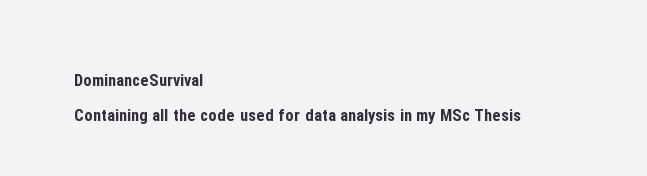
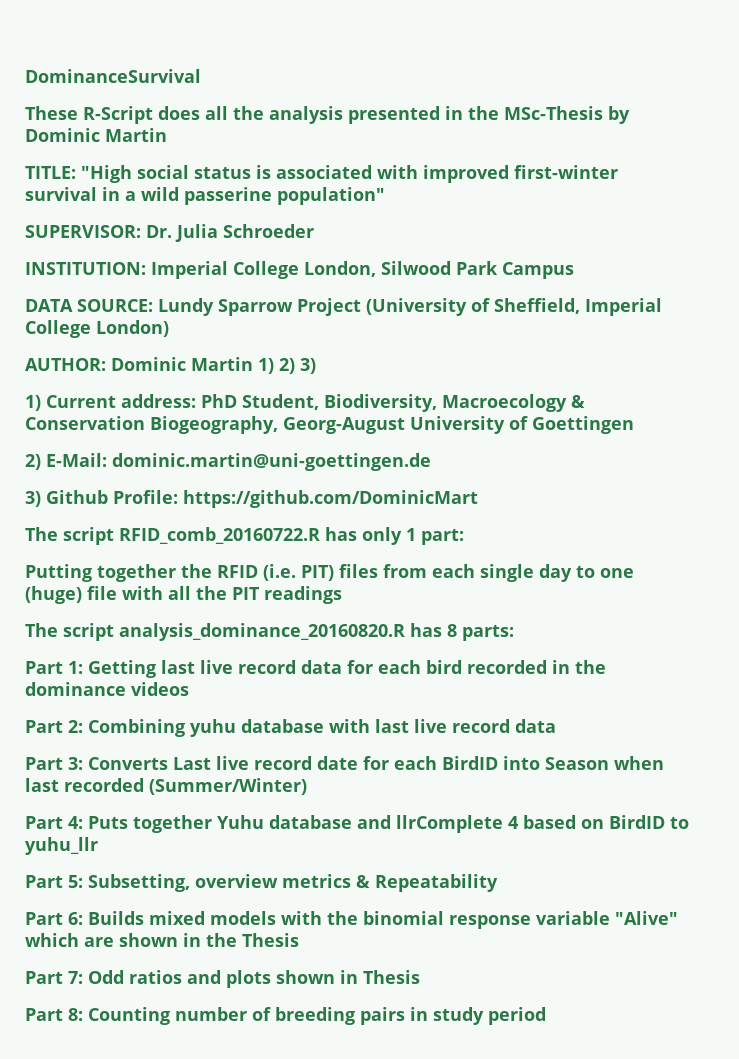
[74,109,522,124] Containing all the code used for data analysis in my MSc Thesis -> [25,106,630,124] [25,128,167,142] [25,165,618,183] [25,187,385,205] [25,224,314,242] [25,261,574,279] [25,298,662,316] [25,320,169,338] [25,357,316,374] [25,394,585,412] [25,416,634,434] [25,453,431,471] [25,490,478,508] [25,527,464,545] [25,564,634,582] [25,586,342,604] [25,623,514,641] [25,660,606,678] [25,682,189,696] [25,719,556,737] [25,756,664,770] [25,778,307,795] [25,815,689,833] [25,837,98,855] [25,874,498,892] [25,911,678,929] [25,933,299,947] [25,970,420,988] [25,1007,546,1025] These R-Script does all the analysis presented in the MSc-Thesis by Dominic Martin // TITLE: "High social status is associated with improved first-winter survival in a wild passerine population" // SUPERVISOR: Dr. Julia Schroeder // INSTITUTION: Imperial College London, Silwood Park Campus // DATA SOURCE: Lundy Sparrow Project (University of Sheffield, Imperial College London) // AUTHOR: Dominic Martin 1) 2) 3) // 1) Current address: PhD Student, Biodiversity, Macroecology & Conservation Biogeography, Georg-August University of Goettingen // 2) E-Mail: dominic.martin@uni-goettingen.de // 3) Github Profile: https://github.com/DominicMart // The script RFID_comb_20160722.R has only 1 part: // Putting together the RFID (i.e. PIT) files from each single day to one (huge) file with all the PIT readings // The script analysis_dominance_20160820.R has 8 parts: // Part 1: Getting last live record data for each bird recorded in the dominance videos // Part 2: Combining yuhu database with last live record data // Part 3: Converts Last live record date for each BirdID into Season when last recorded (Summer/Winter) // Part 4: Puts together Yuhu database and llrComplete 4 based on BirdID to yuhu_llr // Part 5: Subsetting, overview metrics & Repeatability // Part 6: Builds mixed models with the binomial response variable "Alive" which are shown in the Thesis // Part 7: Odd ratios and plots shown in Thesis // Part 8: Counting number of breeding pairs in study period

